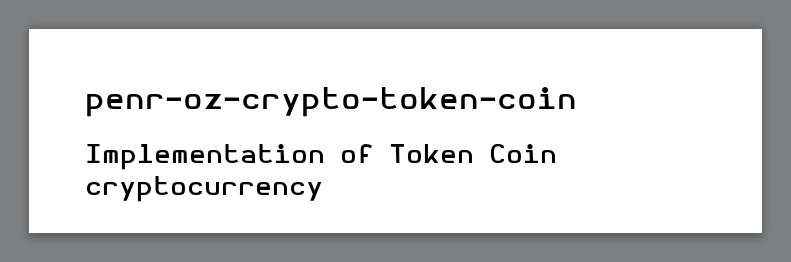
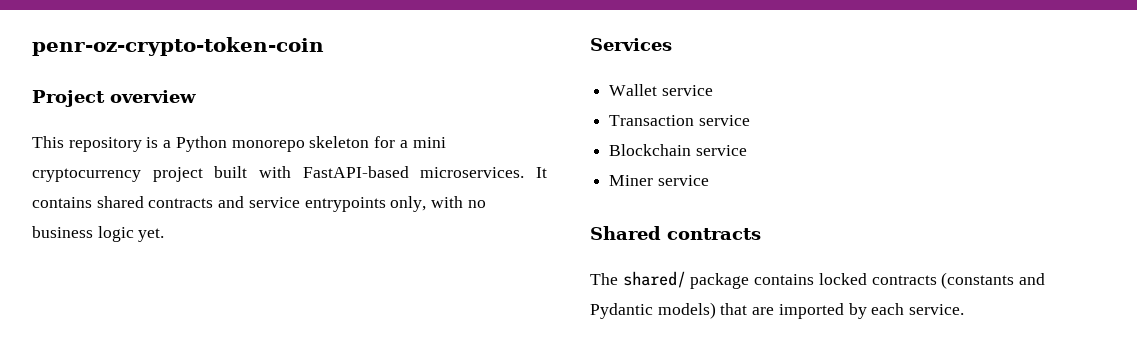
[85,144,557,170] [85,176,323,202] Implementation of Token Coin cryptocurrency -> [32,90,196,107] [32,136,446,152] [32,166,547,182] [32,196,486,212] [32,226,165,242] [590,38,672,51] [609,84,713,96] [609,115,750,126] [609,144,747,156] [609,175,709,186] [590,226,761,240] [590,271,1046,289] [590,302,965,319] Project overview // This repository is a Python monorepo skeleton for a mini cryptocurrency project built with FastAPI-based microservices. It contains shared contracts and service entrypoints only, with no business logic yet. // Services // Wallet service // Transaction service // Blockchain service // Miner service // Shared contracts // The shared/ package contains locked contracts (constants and Pydantic models) that are imported by each service.

